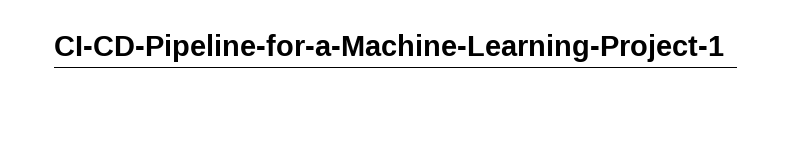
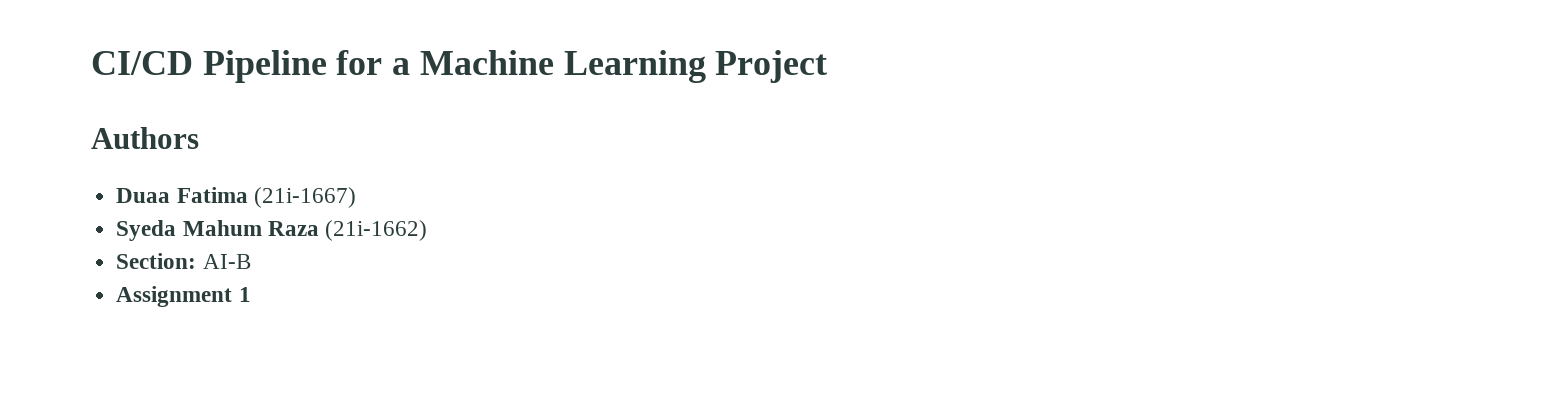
[54,34,724,62] CI-CD-Pipeline-for-a-Machine-Learning-Project-1 -> [91,50,828,83] [91,127,199,149] [116,187,356,208] [116,220,427,241] [116,253,251,269] [116,286,251,307] CI/CD Pipeline for a Machine Learning Project // Authors // Duaa Fatima (21i-1667) // Syeda Mahum Raza (21i-1662) // Section: AI-B // Assignment 1

